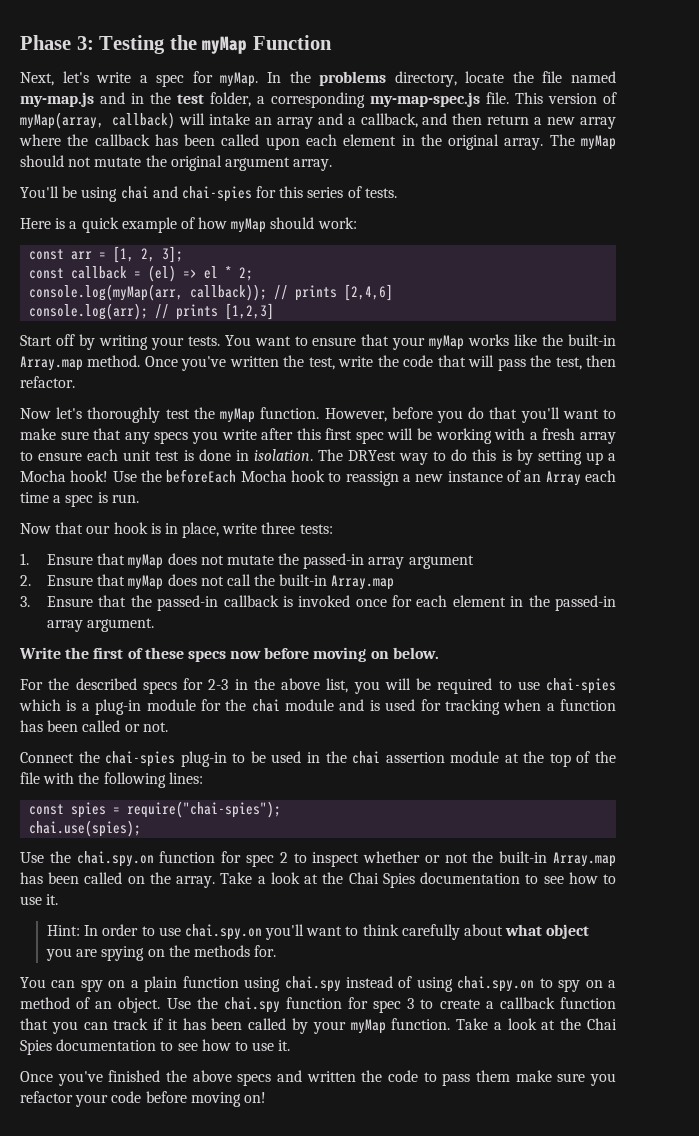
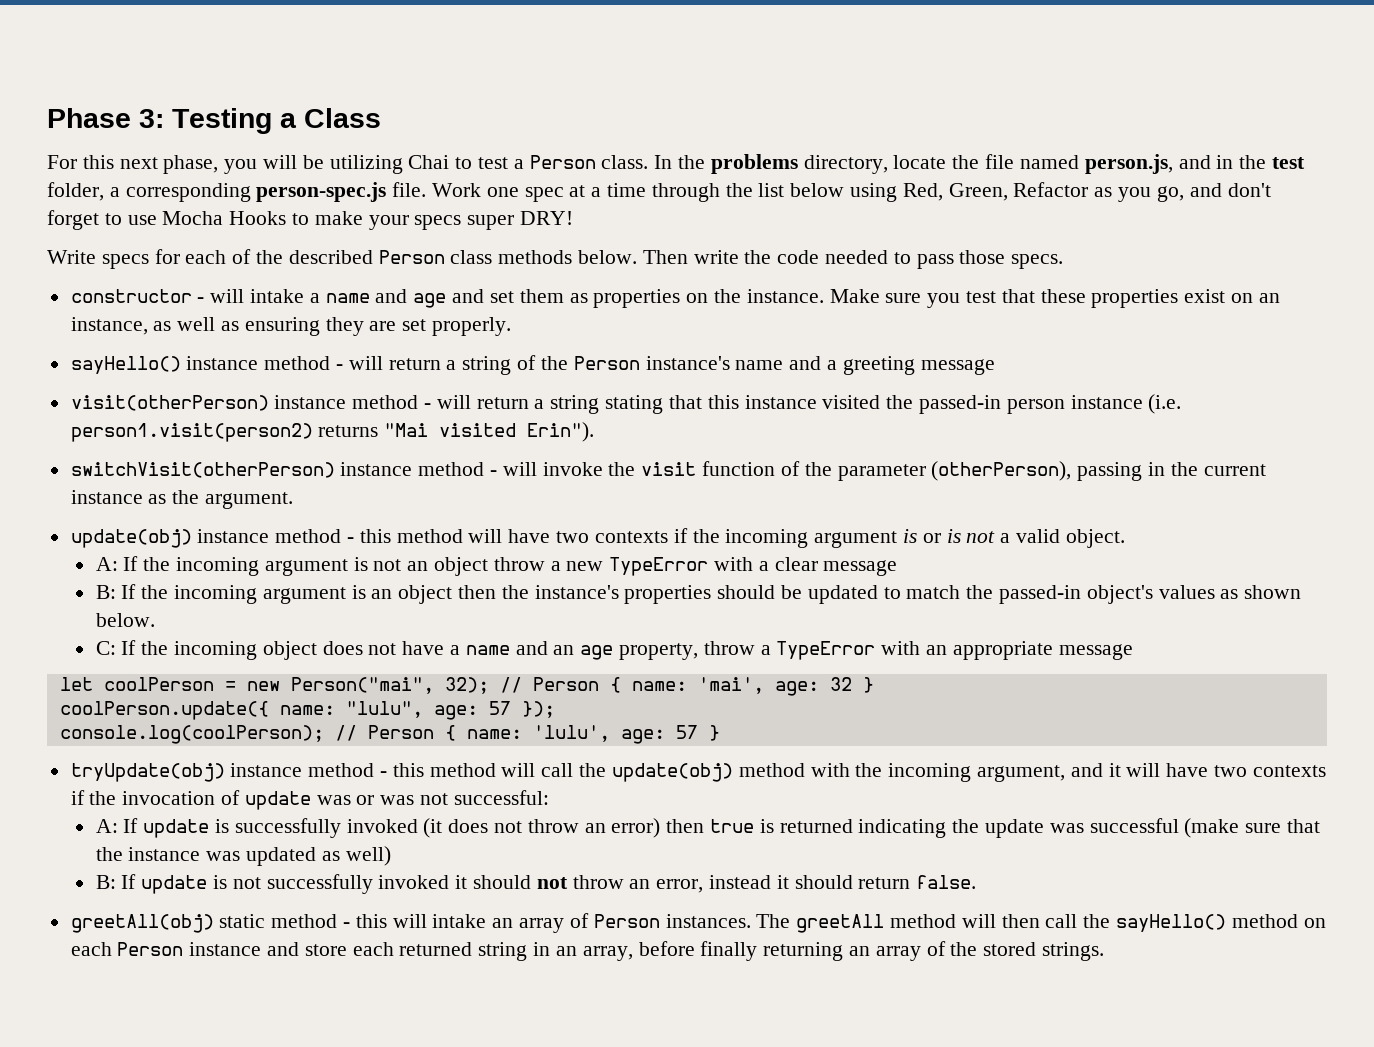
[169,35,332,54] [20,71,259,87] the myMap Function // Next, let's write a spec for myMap. -> [280,108,381,128] [47,155,649,174] a Class // For this next phase, you will be utilizing Chai to test a Person class.
[20,92,94,107] my-map.js -> [1084,154,1173,174] person.js,
[370,92,617,107] [20,112,617,129] [19,134,616,150] [20,155,333,171] [20,186,397,202] [20,217,357,233] [29,246,184,263] [29,265,254,282] [29,284,394,301] [29,303,275,320] [20,334,616,350] [20,355,616,371] [20,376,75,388] [20,407,616,423] [20,428,616,444] [20,449,616,465] [20,469,616,486] [20,492,139,507] [20,522,333,538] [20,553,474,569] [20,574,395,590] [20,595,616,611] [46,618,155,632] [19,647,439,662] [20,678,616,694] [19,699,616,715] [20,720,168,732] [20,751,616,767] [20,772,203,788] [29,801,282,818] [29,820,142,837] [20,851,616,867] [20,872,617,888] [20,894,59,905] [46,924,590,940] [45,945,277,961] [20,976,616,992] [20,997,616,1013] [20,1018,617,1034] [20,1039,291,1055] [20,1070,616,1086] [20,1091,266,1107] my-map-spec.js file. This version of myMap(array, callback) will intake an array and a callback, and then return a new array where the callback has been called upon each element in the original array. The myMap should not mutate the original argument array. // You'll be using chai and chai-spies for this series of tests. // Here is a quick example of how myMap should work: // const arr = [1, 2, 3]; // const callback = (el) => el * 2; // console.log(myMap(arr, callback)); // prints [2,4,6] // console.log(arr); // prints [1,2,3] // Start off by writing your tests. You want to ensure that your myMap works like the built-in Array.map method. Once you've written the test, write the code that will pass the test, then refactor. // Now let's thoroughly test the myMap function. However, before you do that you'll want to make sure that any specs you write after this first spec will be working with a fresh array to ensure each unit test is done in isolation. The DRYest way to do this is by setting up a Mocha hook! Use the beforeEach Mocha hook to reassign a new instance of an Array each time a spec is run. // Now that our hook is in place, write three tests: // 1. Ensure that myMap does not mutate the passed-in array argument // 2. Ensure that myMap does not call the built-in Array.map // 3. Ensure that the passed-in callback is invoked once for each element in the passed-in array argument. // Write the first of these specs now before moving on below. // For the described specs for 2-3 in the above list, you will be required to use chai-spies which is a plug-in module for the chai module and is used for tracking when a function has been called or not. // Connect the chai-spies plug-in to be used in the chai assertion module at the top of the file with the following lines: // const spies = require("chai-spies"); // chai.use(spies); // Use the chai.spy.on function for spec 2 to inspect whether or not the built-in Array.map has been called on the array. Take a look at the Chai Spies documentation to see how to use it. // Hint: In order to use chai.spy.on you'll want to think carefully about what object you are spying on the methods for. // You can spy on a plain function using chai.spy instead of using chai.spy.on to spy on a method of an object. Use the chai.spy function for spec 3 to create a callback function that you can track if it has been called by your myMap function. Take a look at the Chai Spies documentation to see how to use it. // Once you've finished the above specs and written the code to pass them make sure you refactor your code before moving on! -> [256,182,1271,202] [47,210,574,230] [47,249,1064,269] [70,289,1280,308] [70,317,512,336] [70,355,995,375] [70,394,1182,414] [70,422,595,442] [70,461,1266,481] [70,490,294,509] [70,528,1125,548] [95,556,898,576] [95,584,1302,604] [95,613,155,627] [95,640,1133,660] [59,677,874,696] [59,701,555,720] [59,725,720,744] [70,763,1326,782] [70,790,549,810] [95,818,1321,838] [95,846,391,866] [95,874,977,894] [70,913,1326,933] [70,941,1104,961] person-spec.js file. Work one spec at a time through the list below using Red, Green, Refactor as you go, and don't forget to use Mocha Hooks to make your specs super DRY! // Write specs for each of the described Person class methods below. Then write the code needed to pass those specs. // constructor - will intake a name and age and set them as properties on the instance. Make sure you test that these properties exist on an instance, as well as ensuring they are set properly. // sayHello() instance method - will return a string of the Person instance's name and a greeting message // visit(otherPerson) instance method - will return a string stating that this instance visited the passed-in person instance (i.e. person1.visit(person2) returns "Mai visited Erin"). // switchVisit(otherPerson) instance method - will invoke the visit function of the parameter (otherPerson), passing in the current instance as the argument. // update(obj) instance method - this method will have two contexts if the incoming argument is or is not a valid object. // A: If the incoming argument is not an object throw a new TypeError with a clear message // B: If the incoming argument is an object then the instance's properties should be updated to match the passed-in object's values as shown below. // C: If the incoming object does not have a name and an age property, throw a TypeError with an appropriate message // let coolPerson = new Person("mai", 32); // Person { name: 'mai', age: 32 } // coolPerson.update({ name: "lulu", age: 57 }); // console.log(coolPerson); // Person { name: 'lulu', age: 57 } // tryUpdate(obj) instance method - this method will call the update(obj) method with the incoming argument, and it will have two contexts if the invocation of update was or was not successful: // A: If update is successfully invoked (it does not throw an error) then true is returned indicating the update was successful (make sure that the instance was updated as well) // B: If update is not successfully invoked it should not throw an error, instead it should return false. // greetAll(obj) static method - this will intake an array of Person instances. The greetAll method will then call the sayHello() method on each Person instance and store each returned string in an array, before finally returning an array of the stored strings.

